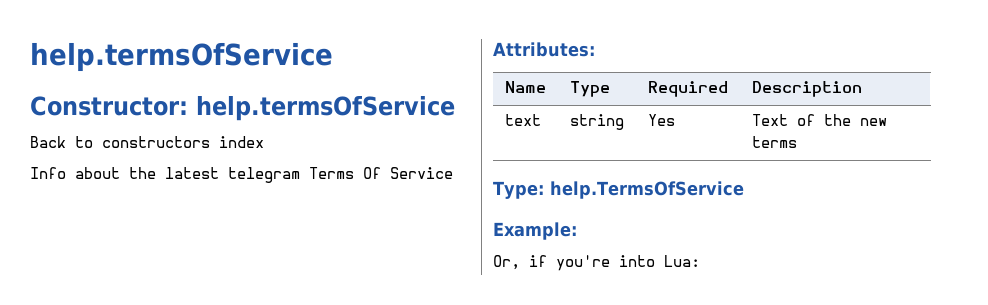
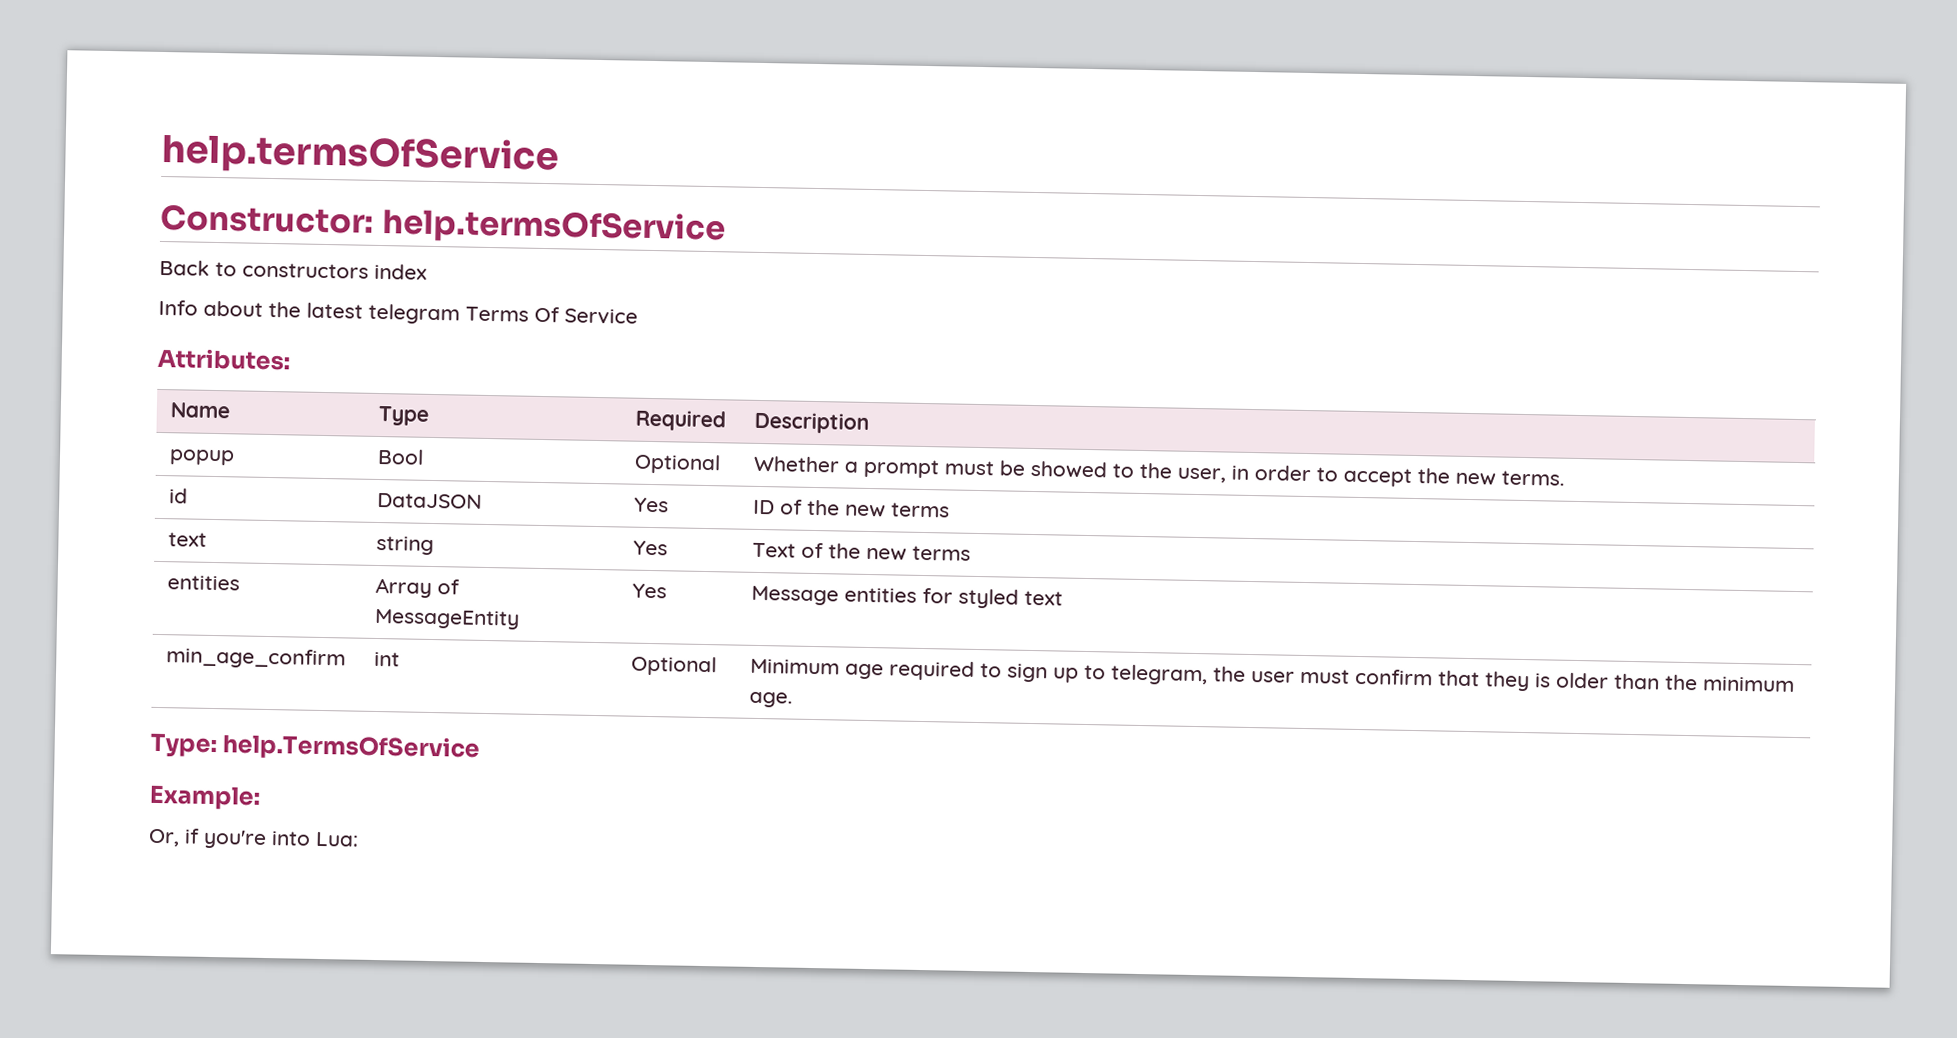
(862, 89) none -> [169,449,236,466] [377,448,425,465] [634,453,722,475] [753,455,1566,487] [169,488,189,504] [377,492,483,509] [634,497,670,513] [753,499,951,518] // popup | Bool | Optional | Whether a prompt must be showed to the user, in order to accept the new terms. // id | DataJSON | Yes | ID of the new terms
(797, 142) none -> [167,575,241,591] [375,577,461,599] [374,608,521,630] [632,583,668,599] [751,585,1064,609] [166,647,347,670] [374,651,401,667] [631,655,718,677] [750,658,1796,692] [749,691,794,708] // entities | Array of MessageEntity | Yes | Message entities for styled text // min_age_confirm | int | Optional | Minimum age required to sign up to telegram, the user must confirm that they is older than the minimum age.

